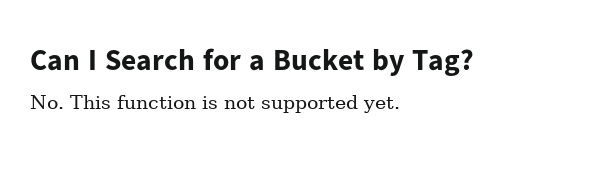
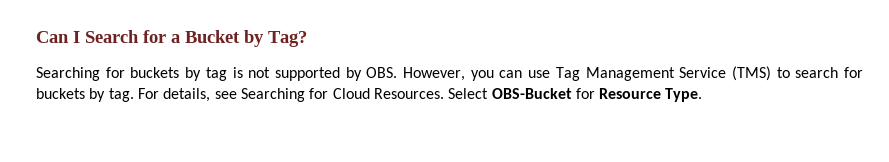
[30,95,400,113] No. This function is not supported yet. -> [36,66,864,81] [36,88,703,102] Searching for buckets by tag is not supported by OBS. However, you can use Tag Management Service (TMS) to search for buckets by tag. For details, see Searching for Cloud Resources. Select OBS-Bucket for Resource Type.

